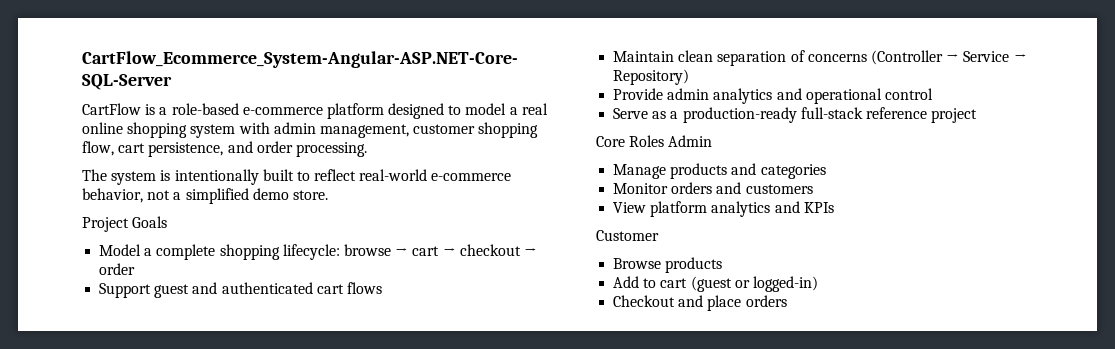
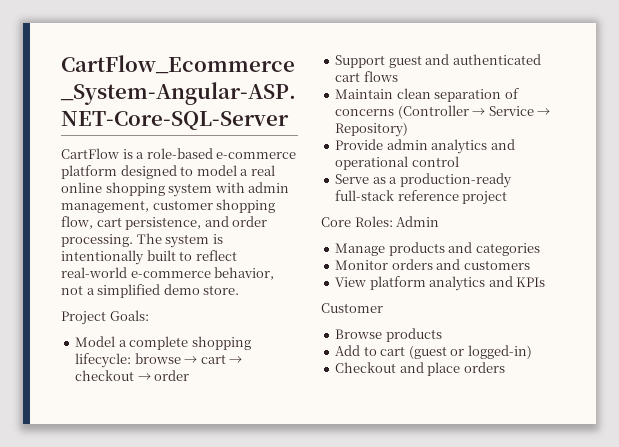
(367, 149) // -> (133, 240) none
[132,216,168,228] Goals -> [109,310,149,321] Goals:
[629,135,665,147] Roles -> [354,216,393,227] Roles:

